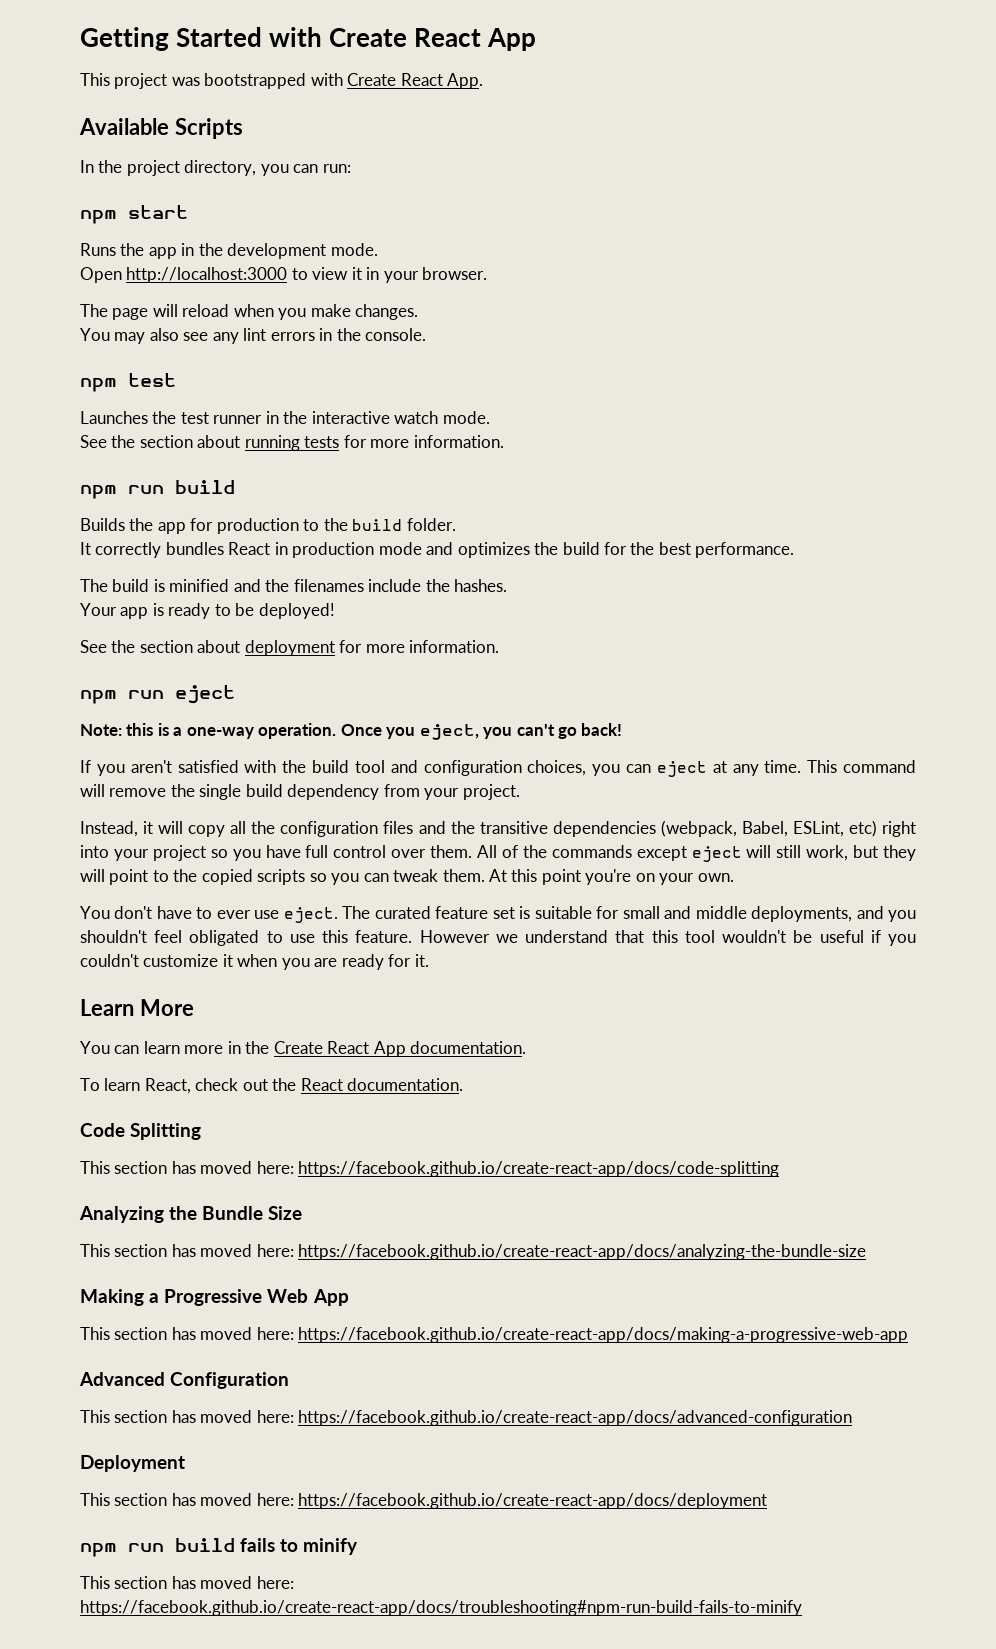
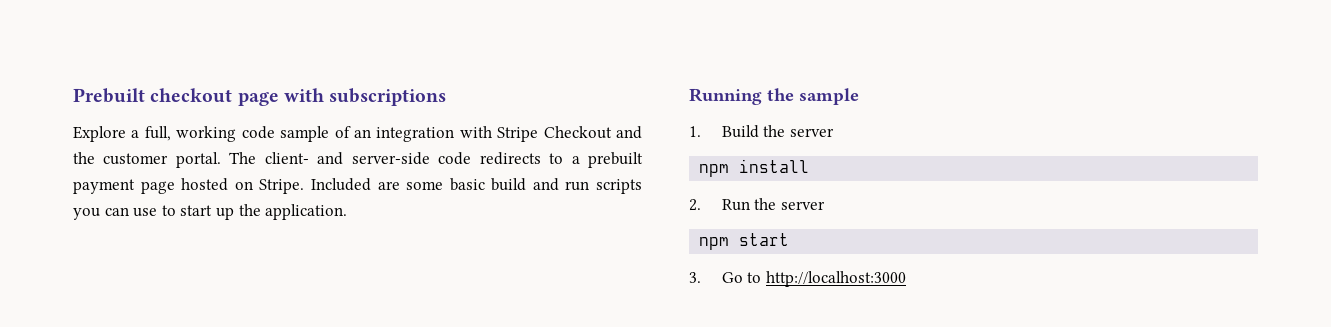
[80,27,537,51] [80,73,484,89] [79,118,243,139] [80,160,351,176] [80,205,188,224] [80,243,378,259] [80,267,488,283] [80,304,419,320] [80,328,427,344] [80,373,176,392] [80,411,490,424] [80,435,504,451] [80,480,235,499] [80,518,456,534] [80,542,795,558] [80,579,508,592] [80,603,335,619] [80,640,500,656] [80,685,235,704] [80,723,623,740] [80,760,917,777] [80,784,520,800] [80,820,916,837] [80,845,916,862] [80,869,734,885] [80,906,917,923] [80,930,917,946] [80,954,429,970] [80,999,194,1016] [80,1041,527,1057] [80,1078,464,1094] [80,1123,202,1140] [80,1161,780,1177] [79,1206,303,1223] [80,1244,867,1260] [80,1289,349,1306] [80,1327,909,1343] [79,1372,290,1389] [80,1410,853,1426] [80,1455,185,1472] [80,1493,768,1509] [80,1538,359,1557] [80,1576,294,1589] [80,1600,802,1616] Getting Started with Create React App // This project was bootstrapped with Create React App. // Available Scripts // In the project directory, you can run: // npm start // Runs the app in the development mode. // Open http://localhost:3000 to view it in your browser. // The page will reload when you make changes. // You may also see any lint errors in the console. // npm test // Launches the test runner in the interactive watch mode. // See the section about running tests for more information. // npm run build // Builds the app for production to the build folder. // It correctly bundles React in production mode and optimizes the build for the best performance. // The build is minified and the filenames include the hashes. // Your app is ready to be deployed! // See the section about deployment for more information. // npm run eject // Note: this is a one-way operation. Once you eject, you can't go back! // If you aren't satisfied with the build tool and configuration choices, you can eject at any time. This command will remove the single build dependency from your project. // Instead, it will copy all the configuration files and the transitive dependencies (webpack, Babel, ESLint, etc) right into your project so you have full control over them. All of the commands except eject will still work, but they will point to the copied scripts so you can tweak them. At this point you're on your own. // You don't have to ever use eject. The curated feature set is suitable for small and middle deployments, and you shouldn't feel obligated to use this feature. However we understand that this tool wouldn't be useful if you couldn't customize it when you are ready for it. // Learn More // You can learn more in the Create React App documentation. // To learn React, check out the React documentation. // Code Splitting // This section has moved here: https://facebook.github.io/create-react-app/docs/code-splitting // Analyzing the Bundle Size // This section has moved here: https://facebook.github.io/create-react-app/docs/analyzing-the-bundle-size // Making a Progressive Web App // This section has moved here: https://facebook.github.io/create-react-app/docs/making-a-progressive-web-app // Advanced Configuration // This section has moved here: https://facebook.github.io/create-react-app/docs/advanced-configuration // Deployment // This section has moved here: https://facebook.github.io/create-react-app/docs/deployment // npm run build fails to minify // This section has moved here: https://facebook.github.io/create-react-app/docs/troubleshooting#npm-run-build-fails-to-minify -> [73,88,447,106] [73,126,642,142] [73,152,643,168] [73,178,642,194] [73,204,348,220] [689,88,859,105] [689,125,834,138] [699,159,810,177] [689,198,825,211] [699,233,790,250] [689,271,906,287] Prebuilt checkout page with subscriptions // Explore a full, working code sample of an integration with Stripe Checkout and the customer portal. The client- and server-side code redirects to a prebuilt payment page hosted on Stripe. Included are some basic build and run scripts you can use to start up the application. // Running the sample // 1. Build the server // npm install // 2. Run the server // npm start // 3. Go to http://localhost:3000

